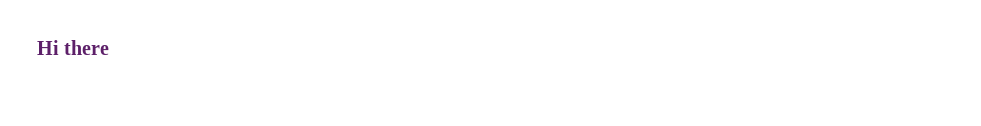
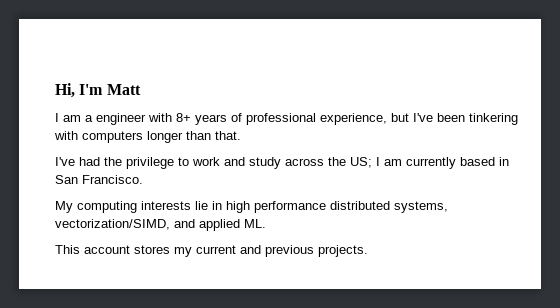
[37,40,110,55] Hi there -> [55,83,141,98] [55,113,518,125] [54,131,241,143] [55,157,509,169] [55,175,143,184] [55,201,448,213] [55,219,266,231] [55,245,368,257] Hi, I'm Matt // I am a engineer with 8+ years of professional experience, but I've been tinkering with computers longer than that. // I've had the privilege to work and study across the US; I am currently based in San Francisco. // My computing interests lie in high performance distributed systems, vectorization/SIMD, and applied ML. // This account stores my current and previous projects.

